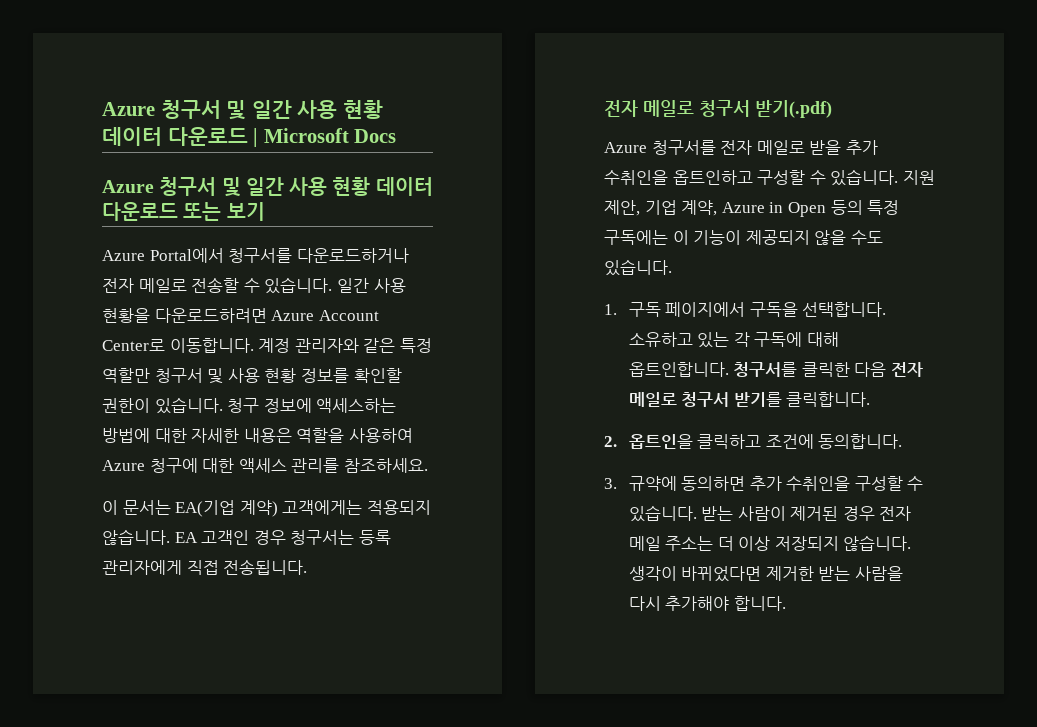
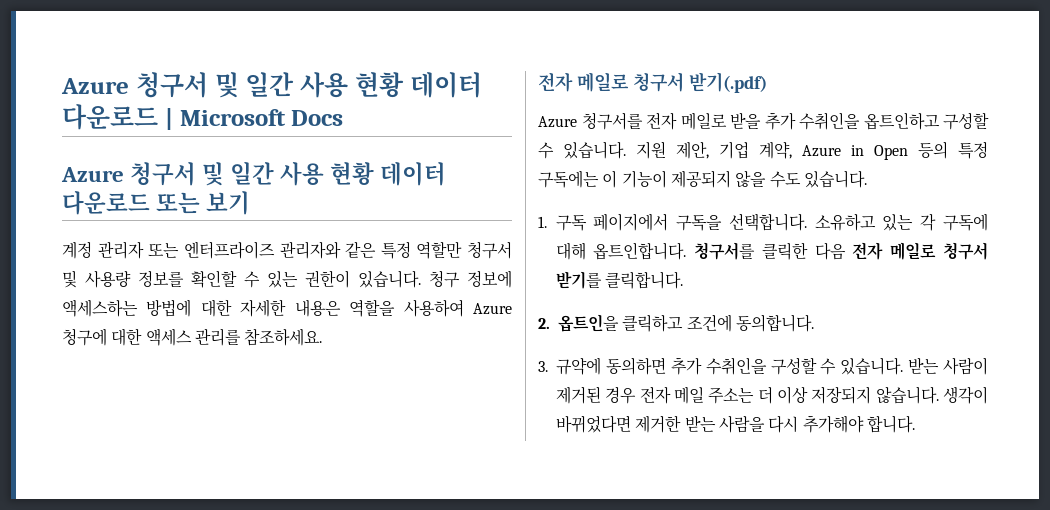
[102,248,409,263] [102,277,406,294] [102,308,379,323] [102,338,291,353] Azure Portal에서 청구서를 다운로드하거나 전자 메일로 전송할 수 있습니다. 일간 사용 현황을 다운로드하려면 Azure Account Center로 이동합니다. 계정 -> [62,241,275,259] 계정 관리자 또는 엔터프라이즈
[227,368,402,383] 사용 현황 정보를 확인할 -> [85,270,298,288] 사용량 정보를 확인할 수 있는
[102,500,431,517] [102,529,391,545] [102,559,308,575] // 이 문서는 EA(기업 계약) 고객에게는 적용되지 않습니다. EA 고객인 경우 청구서는 등록 관리자에게 직접 전송됩니다. -> (323, 337) none

